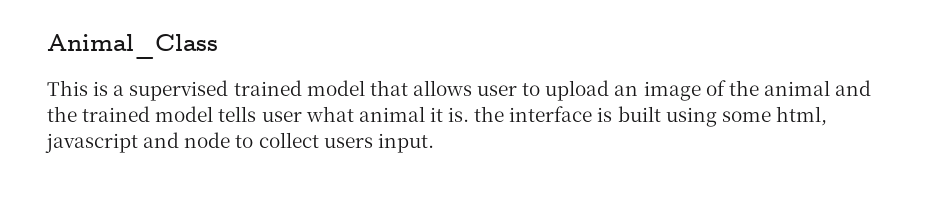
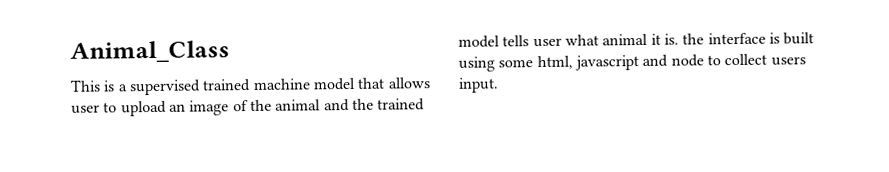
(302, 88) none -> [252,78,311,90] machine

